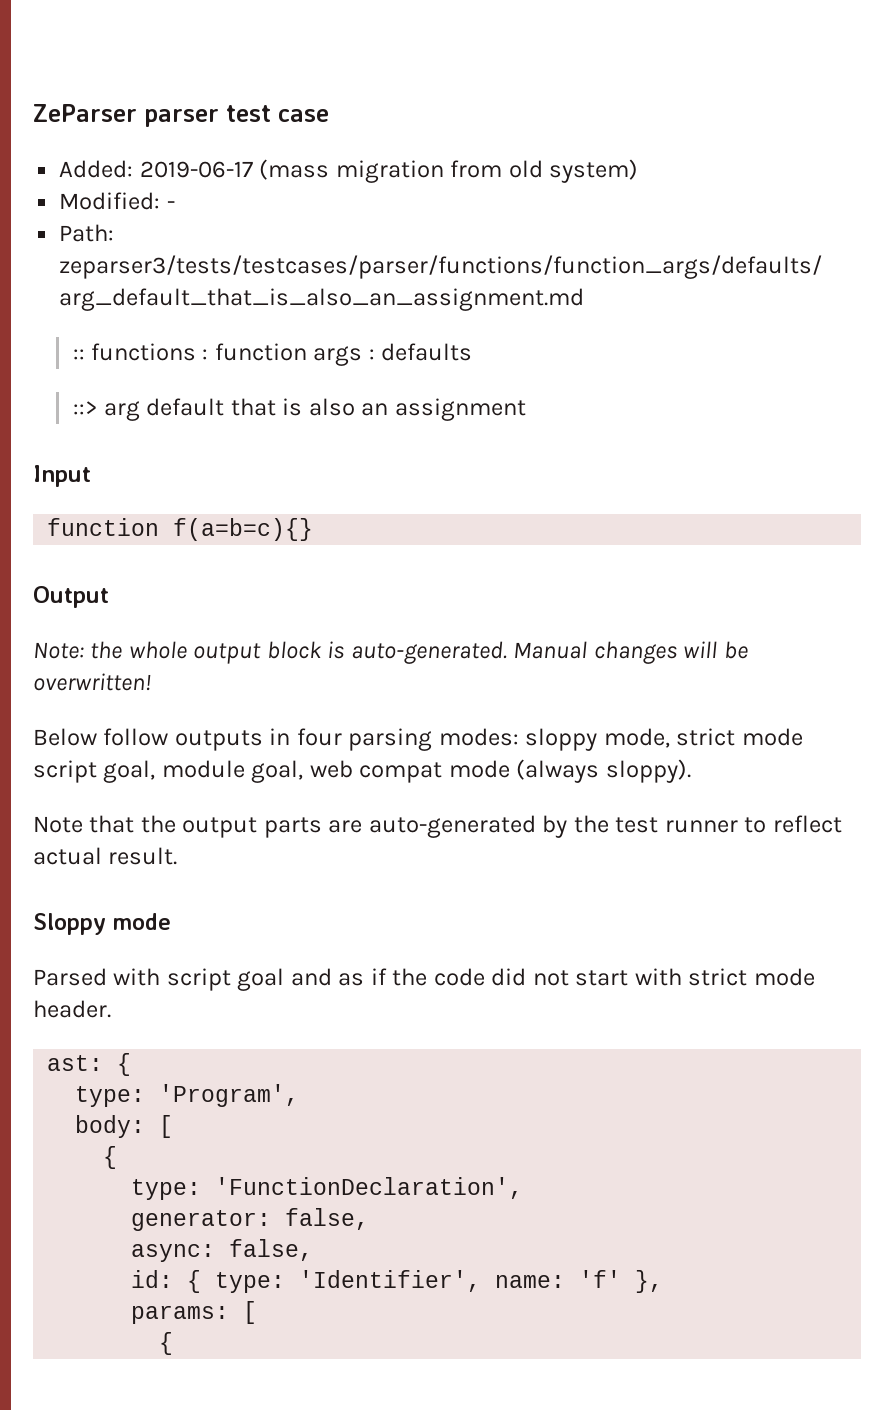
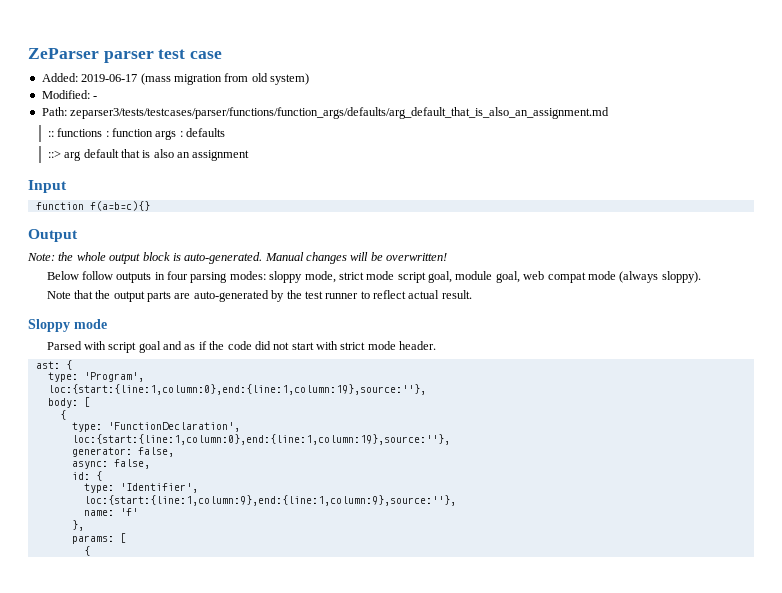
(300, 1095) none -> [47,384,426,395] // loc:{start:{line:1,column:0},end:{line:1,column:19},source:''},
(524, 1188) none -> [71,434,450,445] // loc:{start:{line:1,column:0},end:{line:1,column:19},source:''},
(202, 1281) none -> (102, 476) //
(482, 1281) none -> [83,495,456,506] // loc:{start:{line:1,column:9},end:{line:1,column:9},source:''}, //
(622, 1279) none -> (138, 512) //

